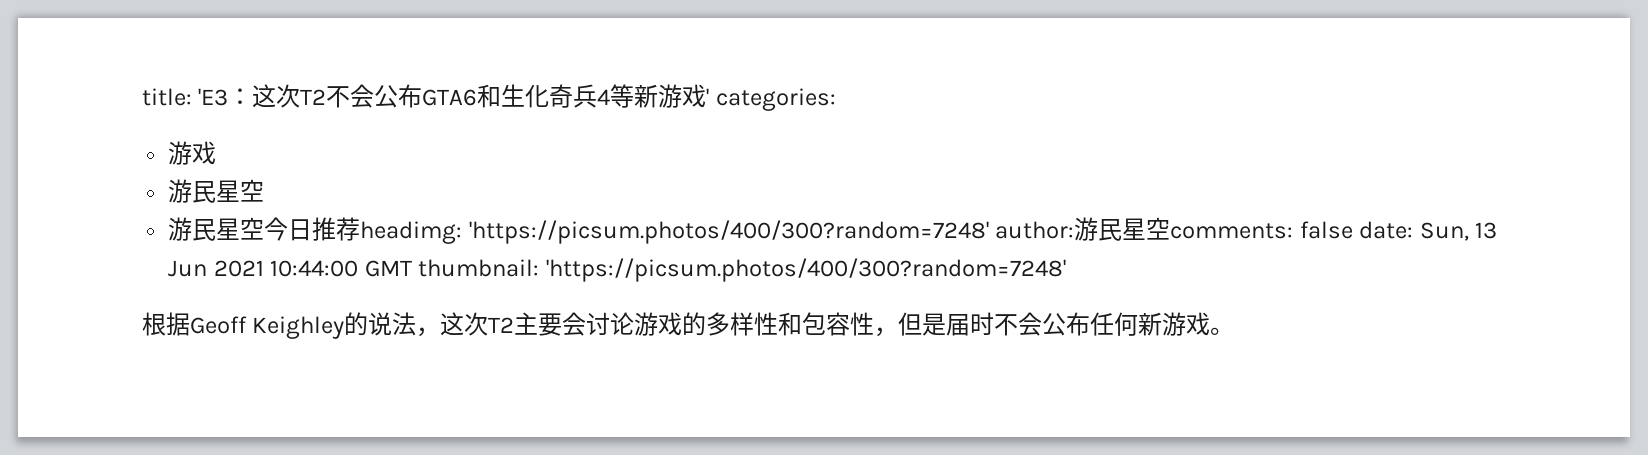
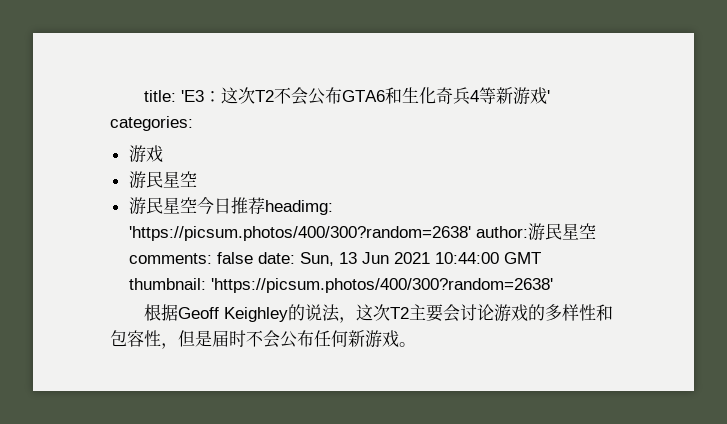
[468,220,989,244] 'https://picsum.photos/400/300?random=7248' -> [128,226,471,241] 'https://picsum.photos/400/300?random=2638'
[545,258,1066,282] 'https://picsum.photos/400/300?random=7248' -> [210,278,553,293] 'https://picsum.photos/400/300?random=2638'

